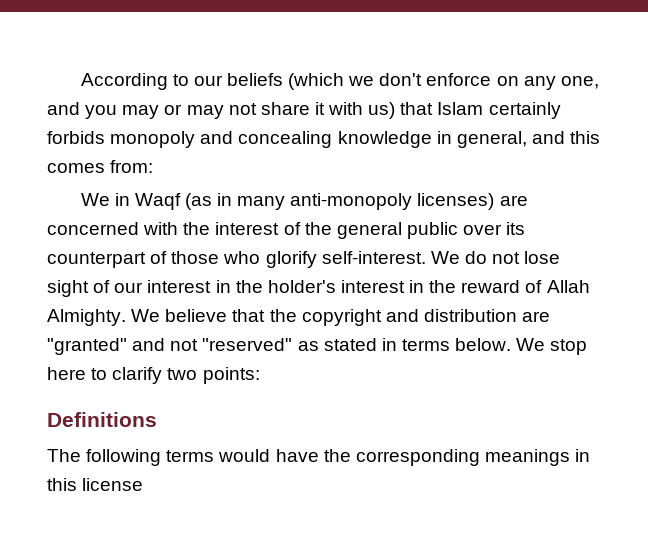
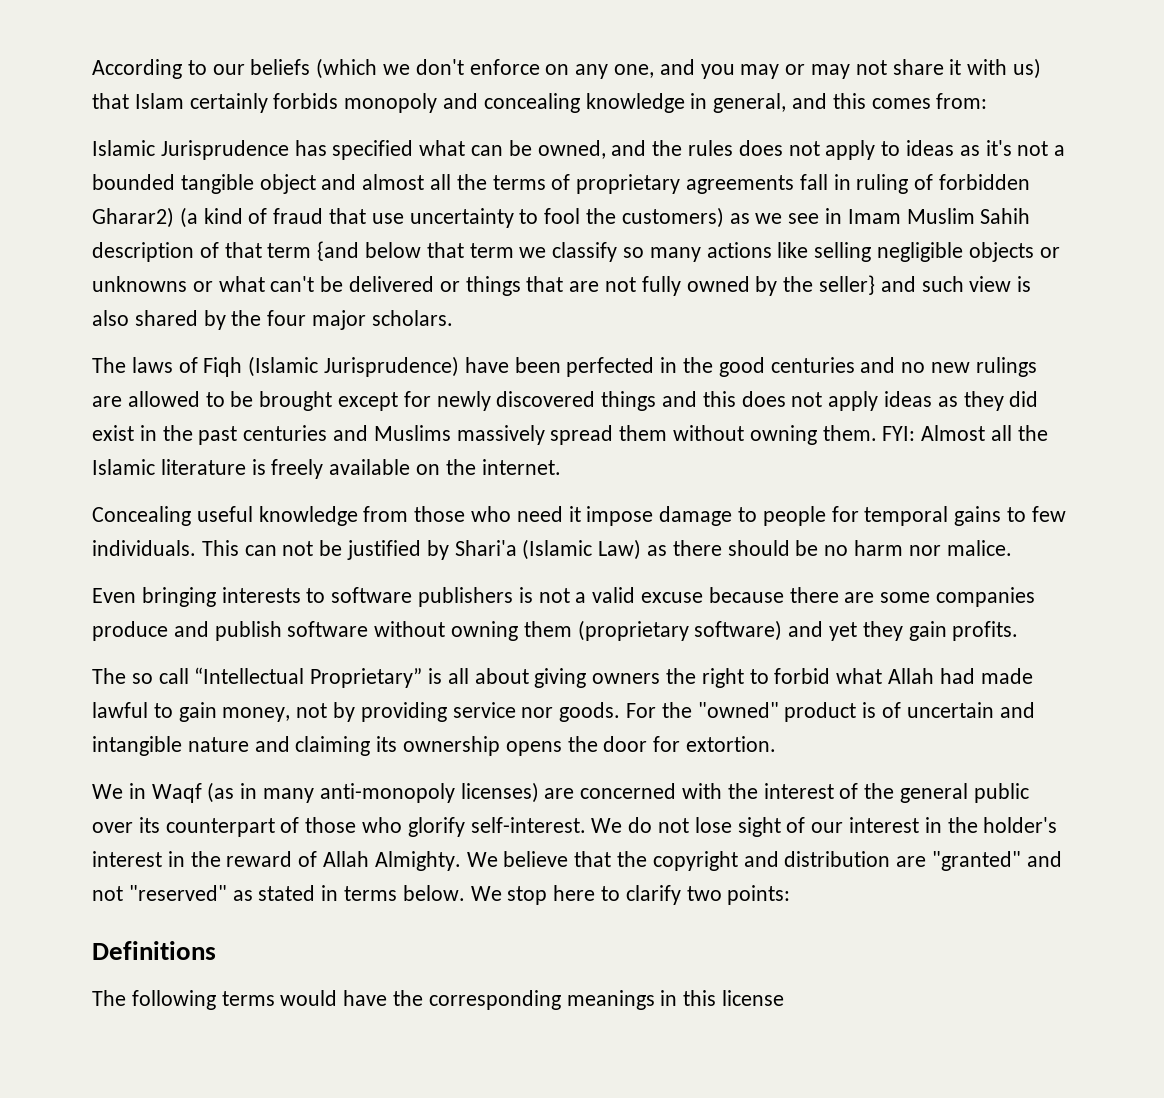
(154, 166) none -> [92,140,1066,160] [92,174,1031,194] [92,207,1031,228] [92,241,1060,262] [92,275,1032,296] [92,310,453,330] [92,356,1037,377] [92,391,1039,411] [92,425,1048,445] [92,459,561,479] [92,506,1066,526] [92,539,1012,560] [92,587,1036,607] [92,620,1019,641] [92,667,1033,688] [92,702,1035,722] [92,736,777,756] // Islamic Jurisprudence has specified what can be owned, and the rules does not apply to ideas as it's not a bounded tangible object and almost all the terms of proprietary agreements fall in ruling of forbidden Gharar2) (a kind of fraud that use uncertainty to fool the customers) as we see in Imam Muslim Sahih description of that term {and below that term we classify so many actions like selling negligible objects or unknowns or what can't be delivered or things that are not fully owned by the seller} and such view is also shared by the four major scholars. // The laws of Fiqh (Islamic Jurisprudence) have been perfected in the good centuries and no new rulings are allowed to be brought except for newly discovered things and this does not apply ideas as they did exist in the past centuries and Muslims massively spread them without owning them. FYI: Almost all the Islamic literature is freely available on the internet. // Concealing useful knowledge from those who need it impose damage to people for temporal gains to few individuals. This can not be justified by Shari'a (Islamic Law) as there should be no harm nor malice. // Even bringing interests to software publishers is not a valid excuse because there are some companies produce and publish software without owning them (proprietary software) and yet they gain profits. // The so call “Intellectual Proprietary” is all about giving owners the right to forbid what Allah had made lawful to gain money, not by providing service nor goods. For the "owned" product is of uncertain and intangible nature and claiming its ownership opens the door for extortion.

